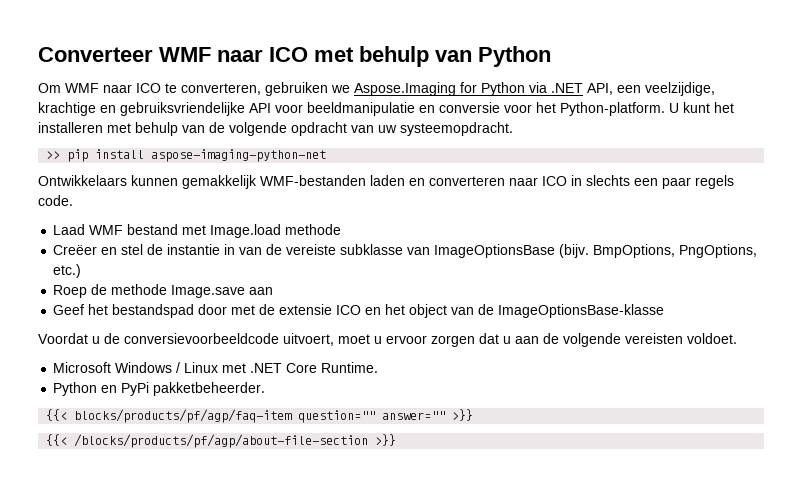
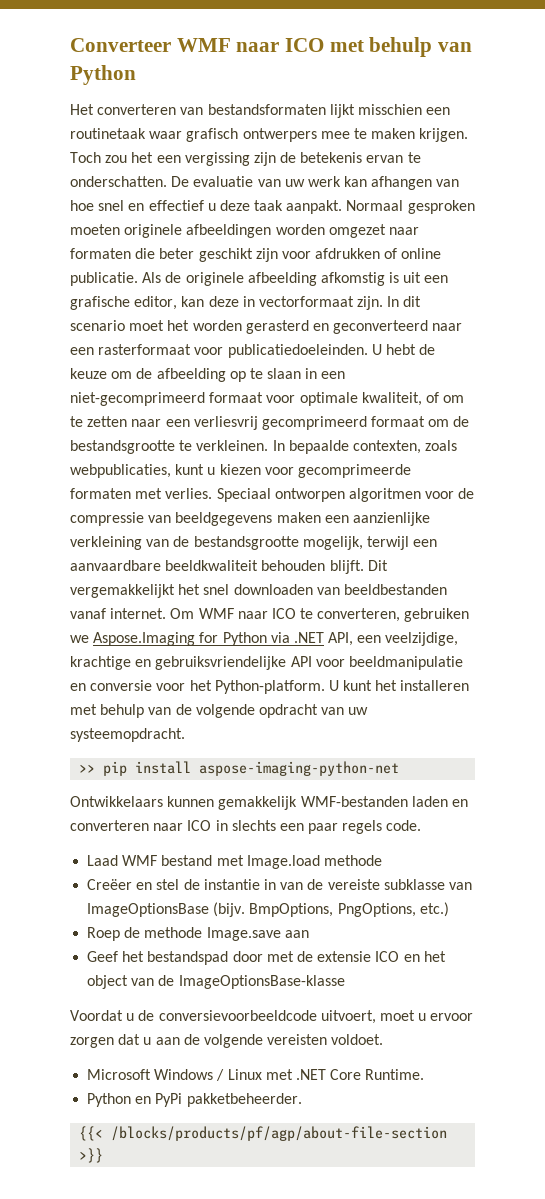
(551, 56) none -> [70,104,451,118] [70,128,469,142] [70,152,421,166] [70,176,460,190] [70,200,475,214] [70,224,419,238] [70,248,442,262] [70,272,449,286] [70,296,422,310] [70,320,463,334] [70,344,436,358] [70,368,346,382] [70,392,465,406] [70,416,470,430] [70,440,458,454] [70,464,411,478] [70,488,475,502] [70,512,430,526] [70,536,438,550] [70,560,388,574] [70,584,447,598] [70,608,167,619] Het converteren van bestandsformaten lijkt misschien een routinetaak waar grafisch ontwerpers mee te maken krijgen. Toch zou het een vergissing zijn de betekenis ervan te onderschatten. De evaluatie van uw werk kan afhangen van hoe snel en effectief u deze taak aanpakt. Normaal gesproken moeten originele afbeeldingen worden omgezet naar formaten die beter geschikt zijn voor afdrukken of online publicatie. Als de originele afbeelding afkomstig is uit een grafische editor, kan deze in vectorformaat zijn. In dit scenario moet het worden gerasterd en geconverteerd naar een rasterformaat voor publicatiedoeleinden. U hebt de keuze om de afbeelding op te slaan in een niet-gecomprimeerd formaat voor optimale kwaliteit, of om te zetten naar een verliesvrij gecomprimeerd formaat om de bestandsgrootte te verkleinen. In bepaalde contexten, zoals webpublicaties, kunt u kiezen voor gecomprimeerde formaten met verlies. Speciaal ontworpen algoritmen voor de compressie van beeldgegevens maken een aanzienlijke verkleining van de bestandsgrootte mogelijk, terwijl een aanvaardbare beeldkwaliteit behouden blijft. Dit vergemakkelijkt het snel downloaden van beeldbestanden vanaf internet.
[46,409,474,423] // {{< blocks/products/pf/agp/faq-item question="" answer="" >}} -> (302, 1100) none

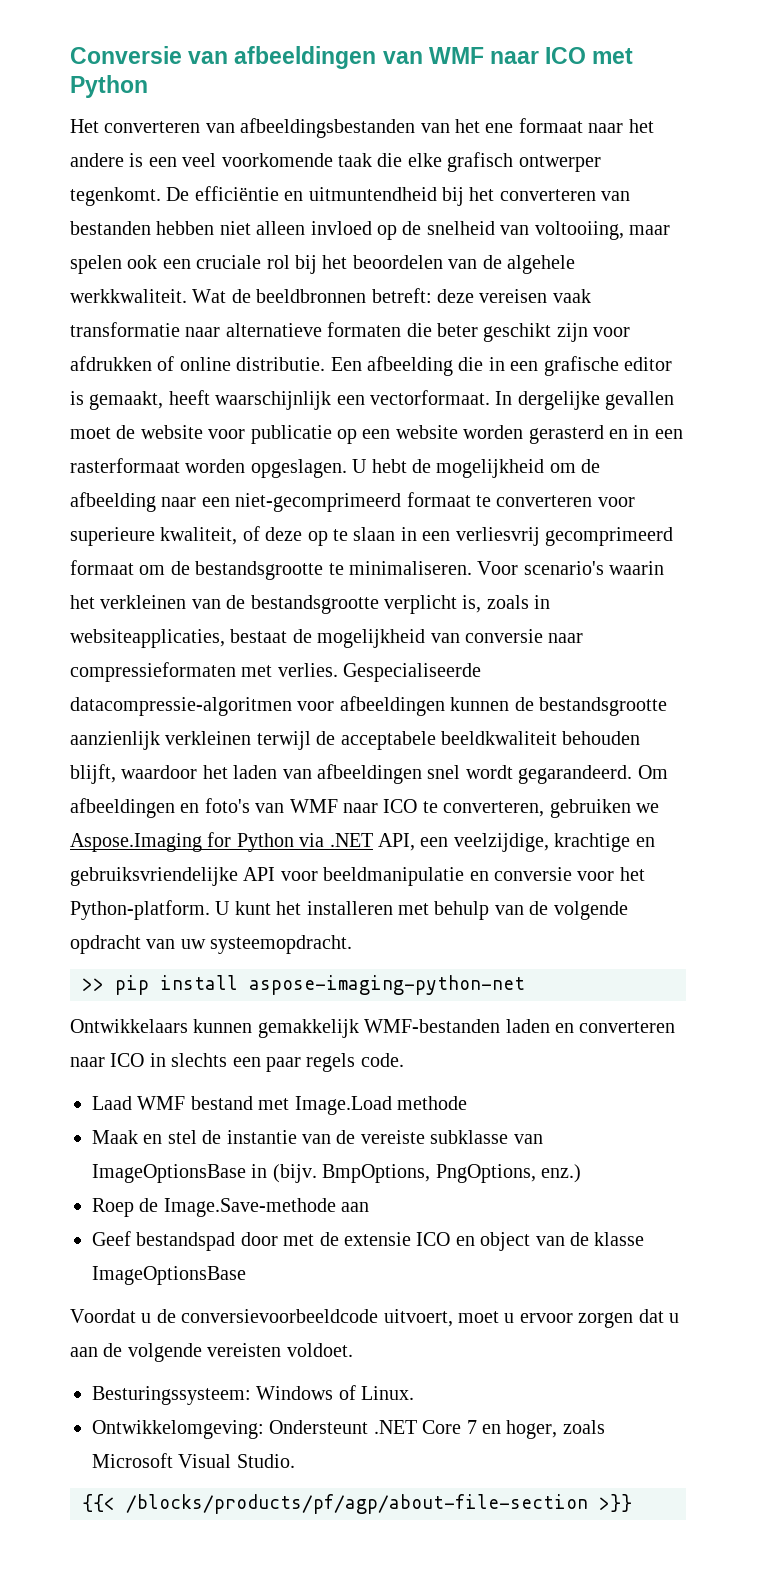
[70,38,171,52] Converteer -> [70,46,423,69] Conversie van afbeeldingen van
[369,37,473,57] behulp van -> (634, 56) none
[207,104,451,118] [70,128,469,142] [70,152,421,166] [70,176,460,190] [70,200,475,214] [70,224,419,238] bestandsformaten lijkt misschien een routinetaak waar grafisch ontwerpers mee te maken krijgen. Toch zou het een vergissing zijn de betekenis ervan te onderschatten. De evaluatie van uw werk kan afhangen van hoe snel en effectief u deze taak aanpakt. Normaal gesproken moeten originele afbeeldingen worden omgezet naar -> [240,118,654,138] [70,152,601,172] [70,186,631,206] [70,221,670,240] [70,255,575,274] [70,288,591,303] [70,322,322,337] afbeeldingsbestanden van het ene formaat naar het andere is een veel voorkomende taak die elke grafisch ontwerper tegenkomt. De efficiëntie en uitmuntendheid bij het converteren van bestanden hebben niet alleen invloed op de snelheid van voltooiing, maar spelen ook een cruciale rol bij het beoordelen van de algehele werkkwaliteit. Wat de beeldbronnen betreft: deze vereisen vaak transformatie naar alternatieve
[70,272,449,286] [70,296,422,310] [70,320,463,334] [70,344,368,358] publicatie. Als de originele afbeelding afkomstig is uit een grafische editor, kan deze in vectorformaat zijn. In dit scenario moet het worden gerasterd en geconverteerd naar een rasterformaat voor publicatiedoeleinden. -> [236,356,672,376] [70,390,675,410] [70,425,683,444] [70,458,347,478] distributie. Een afbeelding die in een grafische editor is gemaakt, heeft waarschijnlijk een vectorformaat. In dergelijke gevallen moet de website voor publicatie op een website worden gerasterd en in een rasterformaat worden opgeslagen.
[70,368,107,379] keuze -> [436,459,545,478] mogelijkheid
(226, 375) none -> [161,492,635,512] [70,526,303,546] naar een niet-gecomprimeerd formaat te converteren voor superieure kwaliteit, of deze
[70,392,465,406] [70,416,190,427] niet-gecomprimeerd formaat voor optimale kwaliteit, of om te zetten naar een -> (451, 536) none
[196,440,458,454] [70,464,411,478] [70,488,475,502] [70,512,430,526] [70,536,438,550] [70,560,388,574] [70,584,447,598] [70,608,195,619] verkleinen. In bepaalde contexten, zoals webpublicaties, kunt u kiezen voor gecomprimeerde formaten met verlies. Speciaal ontworpen algoritmen voor de compressie van beeldgegevens maken een aanzienlijke verkleining van de bestandsgrootte mogelijk, terwijl een aanvaardbare beeldkwaliteit behouden blijft. Dit vergemakkelijkt het snel downloaden van beeldbestanden vanaf internet. Om -> [349,561,665,575] [70,595,551,614] [70,629,584,648] [70,662,482,682] [70,696,667,716] [70,731,641,750] [70,764,668,784] [70,798,285,818] minimaliseren. Voor scenario's waarin het verkleinen van de bestandsgrootte verplicht is, zoals in websiteapplicaties, bestaat de mogelijkheid van conversie naar compressieformaten met verlies. Gespecialiseerde datacompressie-algoritmen voor afbeeldingen kunnen de bestandsgrootte aanzienlijk verkleinen terwijl de acceptabele beeldkwaliteit behouden blijft, waardoor het laden van afbeeldingen snel wordt gegarandeerd. Om afbeeldingen en foto's van
[246,855,320,869] Image.load -> [294,1096,392,1115] Image.Load
[87,879,133,890] Creëer -> [92,1130,138,1144] Maak
[263,879,276,890] in -> (297, 1137) none
(210, 910) none -> [251,1164,268,1178] in
[419,902,449,917] etc.) -> [541,1164,581,1183] enz.)
[144,927,281,941] methode Image.save -> [163,1198,336,1217] Image.Save-methode
[122,951,145,962] het -> (131, 1238) none
[423,951,446,962] het -> (475, 1241) none
[178,975,345,989] ImageOptionsBase-klasse -> [594,1232,645,1246] [92,1266,246,1285] klasse ImageOptionsBase
[87,1069,425,1081] [87,1093,302,1107] Microsoft Windows / Linux met .NET Core Runtime. // Python en PyPi pakketbeheerder. -> [92,1385,415,1405] [92,1420,605,1439] [92,1453,295,1468] Besturingssysteem: Windows of Linux. // Ontwikkelomgeving: Ondersteunt .NET Core 7 en hoger, zoals Microsoft Visual Studio.

